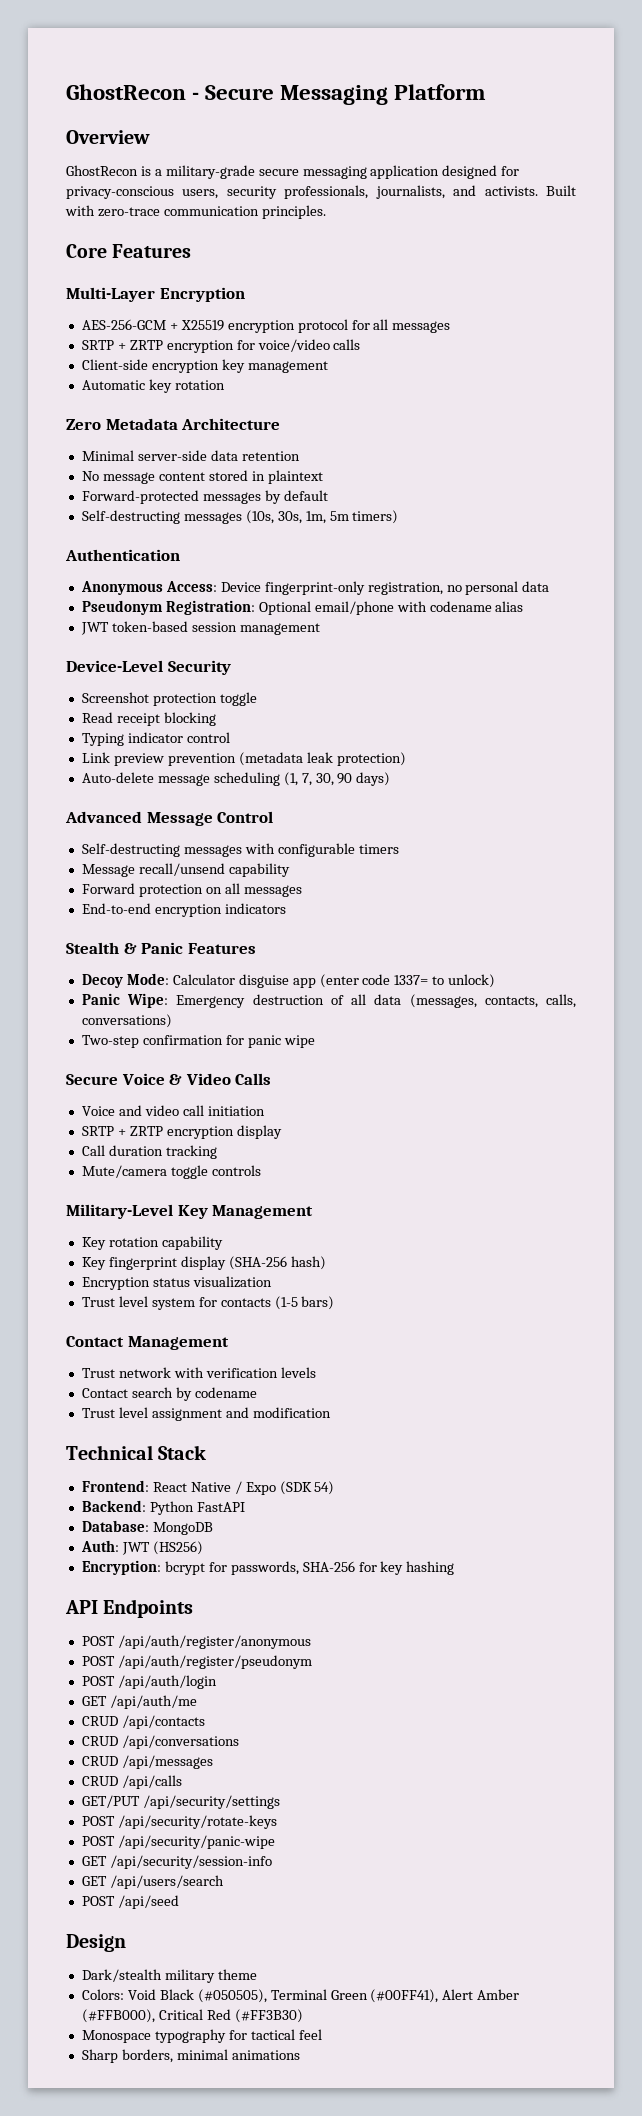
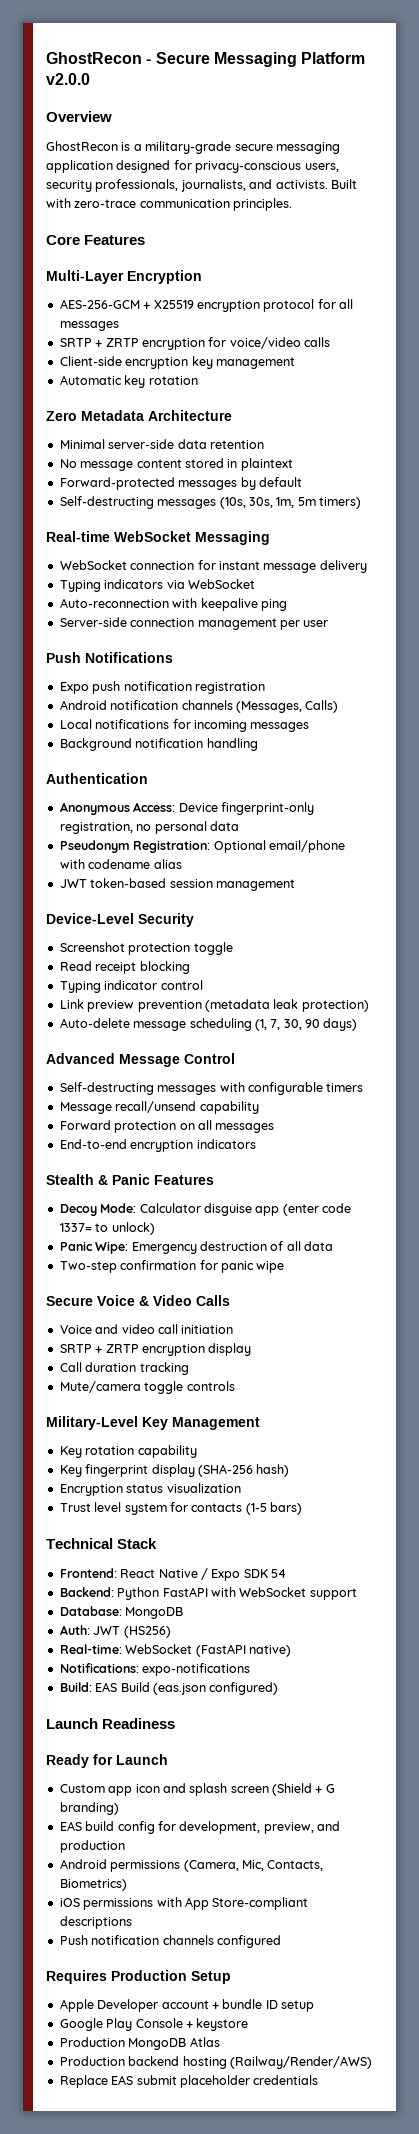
(487, 92) none -> [46,73,90,85] v2.0.0
(399, 517) none -> [46,531,270,545] [59,560,367,573] [59,579,255,592] [59,598,287,611] [59,617,329,630] [46,652,173,663] [59,681,265,694] [59,700,339,713] [59,719,310,732] [59,738,258,751] // Real-time WebSocket Messaging // WebSocket connection for instant message delivery // Typing indicators via WebSocket // Auto-reconnection with keepalive ping // Server-side connection management per user // Push Notifications // Expo push notification registration // Android notification channels (Messages, Calls) // Local notifications for incoming messages // Background notification handling
[409,994,576,1008] [81,1014,172,1028] (messages, contacts, calls, conversations) -> (333, 1246) none
[66,1336,229,1350] [81,1367,316,1378] [81,1387,257,1401] [81,1407,331,1421] // Contact Management // Trust network with verification levels // Contact search by codename // Trust level assignment and modification -> (302, 1508) none
[279,1481,335,1495] (SDK 54) -> [243,1569,286,1578] SDK 54
(245, 1507) none -> [210,1587,357,1600] with WebSocket support
[81,1560,455,1575] [65,1599,194,1618] [81,1635,311,1649] [81,1655,312,1669] [81,1675,217,1689] [81,1695,197,1709] [81,1715,205,1729] [81,1735,239,1749] [81,1755,213,1769] [81,1775,182,1789] [81,1795,280,1809] [81,1815,277,1829] [81,1835,275,1849] [81,1855,272,1869] [81,1875,224,1889] [81,1895,179,1909] [66,1934,126,1952] [81,1969,257,1983] [81,1989,520,2003] [81,2009,303,2023] [81,2029,322,2043] [81,2049,300,2063] Encryption: bcrypt for passwords, SHA-256 for key hashing // API Endpoints // POST /api/auth/register/anonymous // POST /api/auth/register/pseudonym // POST /api/auth/login // GET /api/auth/me // CRUD /api/contacts // CRUD /api/conversations // CRUD /api/messages // CRUD /api/calls // GET/PUT /api/security/settings // POST /api/security/rotate-keys // POST /api/security/panic-wipe // GET /api/security/session-info // GET /api/users/search // POST /api/seed // Design // Dark/stealth military theme // Colors: Void Black (#050505), Terminal Green (#00FF41), Alert Amber (#FFB000), Critical Red (#FF3B30) // Monospace typography for tactical feel // Sharp borders, minimal animations -> [59,1644,291,1657] [59,1663,251,1676] [59,1682,279,1695] [46,1718,176,1729] [46,1754,168,1768] [59,1783,335,1796] [59,1802,119,1815] [59,1821,340,1834] [59,1840,125,1853] [59,1859,324,1872] [59,1879,127,1891] [59,1897,309,1910] [59,1916,132,1929] [59,1935,281,1948] [46,1970,231,1984] [59,1999,314,2012] [59,2018,249,2031] [59,2037,220,2050] [59,2056,372,2069] [59,2075,319,2088] Real-time: WebSocket (FastAPI native) // Notifications: expo-notifications // Build: EAS Build (eas.json configured) // Launch Readiness // Ready for Launch // Custom app icon and splash screen (Shield + G branding) // EAS build config for development, preview, and production // Android permissions (Camera, Mic, Contacts, Biometrics) // iOS permissions with App Store-compliant descriptions // Push notification channels configured // Requires Production Setup // Apple Developer account + bundle ID setup // Google Play Console + keystore // Production MongoDB Atlas // Production backend hosting (Railway/Render/AWS) // Replace EAS submit placeholder credentials

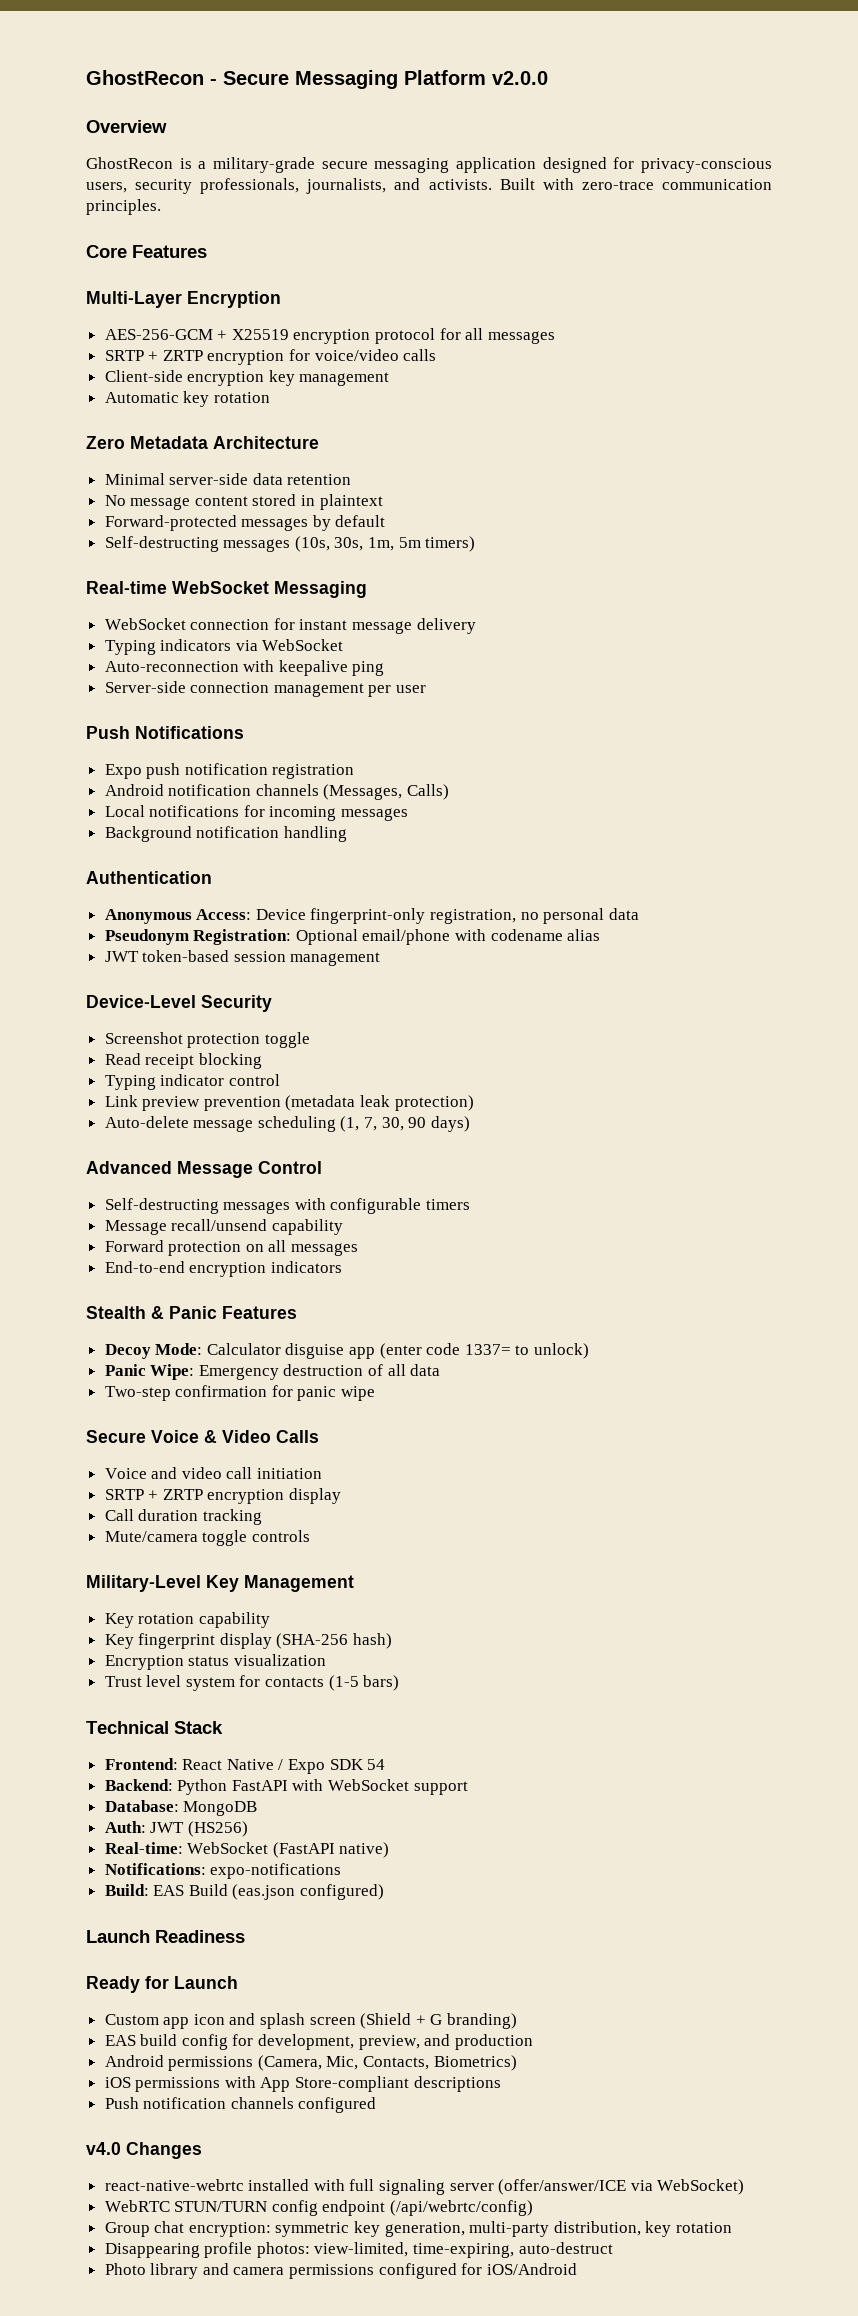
[46,1970,231,1984] [59,1999,314,2012] [59,2018,249,2031] [59,2037,220,2050] [59,2056,372,2069] [59,2075,319,2088] Requires Production Setup // Apple Developer account + bundle ID setup // Google Play Console + keystore // Production MongoDB Atlas // Production backend hosting (Railway/Render/AWS) // Replace EAS submit placeholder credentials -> [86,2142,202,2159] [104,2179,745,2195] [104,2200,534,2216] [104,2221,733,2237] [104,2242,613,2258] [104,2263,577,2279] v4.0 Changes // react-native-webrtc installed with full signaling server (offer/answer/ICE via WebSocket) // WebRTC STUN/TURN config endpoint (/api/webrtc/config) // Group chat encryption: symmetric key generation, multi-party distribution, key rotation // Disappearing profile photos: view-limited, time-expiring, auto-destruct // Photo library and camera permissions configured for iOS/Android

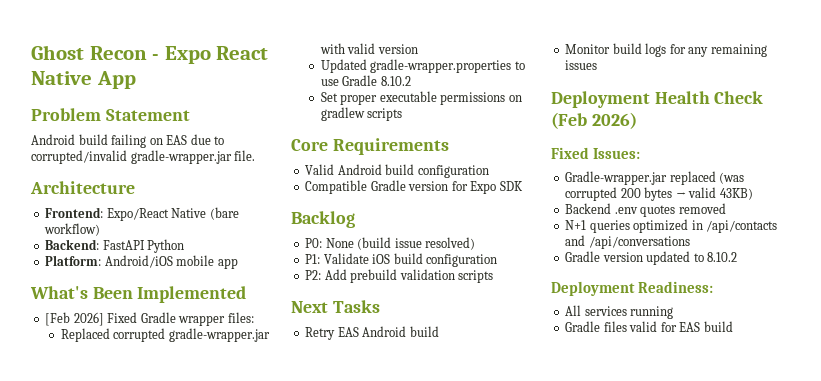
[86,70,548,89] [86,120,167,133] [86,157,772,173] [86,178,772,194] [86,199,161,215] [86,245,207,258] [86,291,281,308] [104,328,555,344] [104,349,437,365] [104,370,390,386] [104,391,270,407] [86,436,319,449] [104,473,352,485] [104,494,383,510] [104,515,386,531] [104,536,476,552] [86,581,367,598] [104,618,476,634] [104,639,344,655] [104,660,385,676] [104,681,427,697] [86,726,244,739] [104,763,355,779] [104,784,450,800] [104,805,409,821] [104,826,347,842] [86,871,212,884] [104,908,639,924] [104,929,601,945] [104,950,381,966] [86,995,272,1012] [104,1032,310,1048] [104,1053,262,1069] [104,1074,280,1090] [104,1095,474,1111] [104,1116,470,1132] [86,1161,322,1178] [104,1198,471,1214] [104,1219,343,1235] [104,1240,359,1256] [104,1261,342,1277] [86,1306,297,1319] [104,1343,590,1359] [104,1364,441,1380] [104,1385,376,1401] [86,1430,319,1443] [104,1467,323,1479] [104,1488,342,1504] [104,1509,262,1525] [104,1530,310,1546] [86,1575,354,1592] [104,1612,270,1628] [104,1633,393,1649] [104,1654,326,1670] [104,1675,400,1691] [86,1721,223,1734] [104,1758,386,1774] [104,1779,468,1795] [104,1800,258,1816] [104,1821,248,1837] [104,1842,390,1858] [104,1863,342,1879] [104,1884,385,1900] [86,1930,245,1943] [86,1976,238,1993] [104,2013,518,2029] [104,2034,533,2050] [104,2055,517,2071] [104,2076,501,2092] [104,2097,377,2113] [86,2142,202,2159] [104,2179,745,2195] [104,2200,534,2216] [104,2221,733,2237] [104,2242,613,2258] [104,2263,577,2279] GhostRecon - Secure Messaging Platform v2.0.0 // Overview // GhostRecon is a military-grade secure messaging application designed for privacy-conscious users, security professionals, journalists, and activists. Built with zero-trace communication principles. // Core Features // Multi-Layer Encryption // AES-256-GCM + X25519 encryption protocol for all messages // SRTP + ZRTP encryption for voice/video calls // Client-side encryption key management // Automatic key rotation // Zero Metadata Architecture // Minimal server-side data retention // No message content stored in plaintext // Forward-protected messages by default // Self-destructing messages (10s, 30s, 1m, 5m timers) // Real-time WebSocket Messaging // WebSocket connection for instant message delivery // Typing indicators via WebSocket // Auto-reconnection with keepalive ping // Server-side connection management per user // Push Notifications // Expo push notification registration // Android notification channels (Messages, Calls) // Local notifications for incoming messages // Background notification handling // Authentication // Anonymous Access: Device fingerprint-only registration, no personal data // Pseudonym Registration: Optional email/phone with codename alias // JWT token-based session management // Device-Level Security // Screenshot protection toggle // Read receipt blocking // Typing indicator control // Link preview prevention (metadata leak protection) // Auto-delete message scheduling (1, 7, 30, 90 days) // Advanced Message Control // Self-destructing messages with configurable timers // Message recall/unsend capability // Forward protection on all messages // End-to-end encryption indicators // Stealth & Panic Features // Decoy Mode: Calculator disguise app (enter code 1337= to unlock) // Panic Wipe: Emergency destruction of all data // Two-step confirmation for panic wipe // Secure Voice & Video Calls // Voice and video call initiation // SRTP + ZRTP encryption display // Call duration tracking // Mute/camera toggle controls // Military-Level Key Management // Key rotation capability // Key fingerprint display (SHA-256 hash) // Encryption status visualization // Trust level system for contacts (1-5 bars) // Technical Stack // Frontend: React Native / Expo SDK 54 // Backend: Python FastAPI with WebSocket support // Database: MongoDB // Auth: JWT (HS256) // Real-time: WebSocket (FastAPI native) // Notifications: expo-notifications // Build: EAS Build (eas.json configured) // Launch Readiness // Ready for Launch // Custom app icon and splash screen (Shield + G branding) // EAS build config for development, preview, and production // Android permissions (Camera, Mic, Contacts, Biometrics) // iOS permissions with App Store-compliant descriptions // Push notification channels configured // v4.0 Changes // react-native-webrtc installed with full signaling server (offer/answer/ICE via WebSocket) // WebRTC STUN/TURN config endpoint (/api/webrtc/config) // Group chat encryption: symmetric key generation, multi-party distribution, key rotation // Disappearing profile photos: view-limited, time-expiring, auto-destruct // Photo library and camera permissions configured for iOS/Android -> [31,45,269,64] [31,71,136,89] [31,108,190,121] [31,134,225,148] [31,150,256,164] [30,181,135,194] [45,207,239,221] [44,223,101,236] [45,239,185,253] [45,255,238,269] [30,286,247,303] [45,312,254,326] [60,328,270,342] [319,43,418,54] [320,59,525,73] [320,75,411,86] [320,91,522,105] [320,107,403,121] [291,138,449,155] [305,164,489,178] [305,180,523,194] [291,211,355,228] [305,237,476,250] [305,253,498,267] [305,269,494,283] [291,300,380,313] [305,326,439,340] [565,43,767,57] [565,60,598,70] [551,91,764,108] [551,112,637,129] [551,147,641,159] [565,171,745,185] [565,187,753,201] [565,203,726,217] [565,219,778,233] [565,235,690,249] [565,251,738,265] [551,281,714,296] [565,305,674,319] [565,321,733,332] Ghost Recon - Expo React Native App // Problem Statement // Android build failing on EAS due to corrupted/invalid gradle-wrapper.jar file. // Architecture // Frontend: Expo/React Native (bare workflow) // Backend: FastAPI Python // Platform: Android/iOS mobile app // What's Been Implemented // [Feb 2026] Fixed Gradle wrapper files: // Replaced corrupted gradle-wrapper.jar with valid version // Updated gradle-wrapper.properties to use Gradle 8.10.2 // Set proper executable permissions on gradlew scripts // Core Requirements // Valid Android build configuration // Compatible Gradle version for Expo SDK // Backlog // P0: None (build issue resolved) // P1: Validate iOS build configuration // P2: Add prebuild validation scripts // Next Tasks // Retry EAS Android build // Monitor build logs for any remaining issues // Deployment Health Check (Feb 2026) // Fixed Issues: // Gradle-wrapper.jar replaced (was corrupted 200 bytes → valid 43KB) // Backend .env quotes removed // N+1 queries optimized in /api/contacts and /api/conversations // Gradle version updated to 8.10.2 // Deployment Readiness: // All services running // Gradle files valid for EAS build

